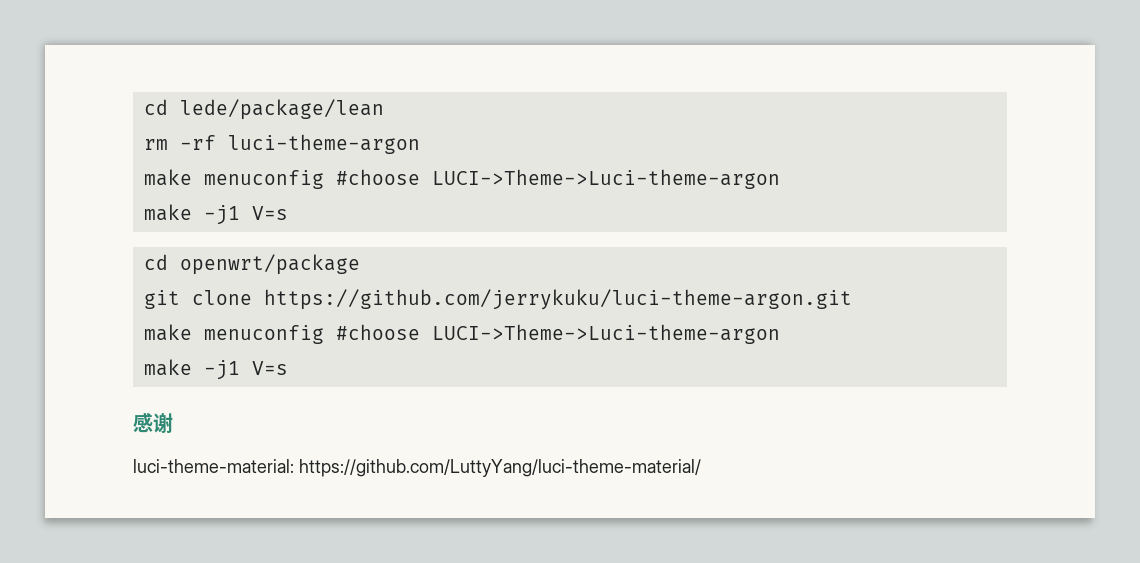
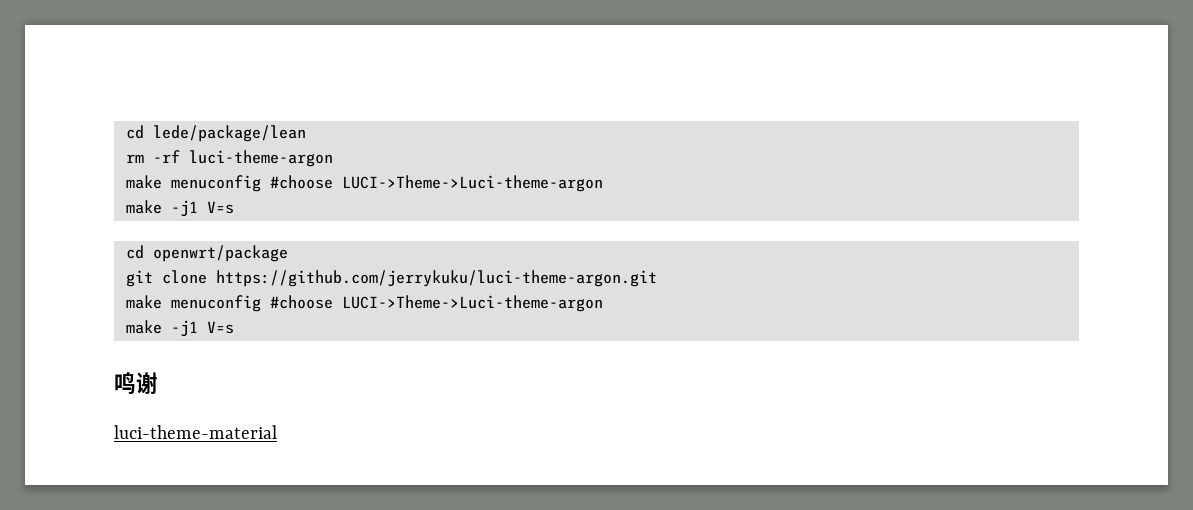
[133,412,153,433] 感 -> [114,372,136,394] 鸣
[133,459,701,477] luci-theme-material: https://github.com/LuttyYang/luci-theme-material/ -> [114,425,277,439] luci-theme-material

